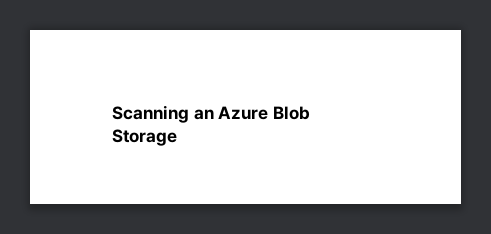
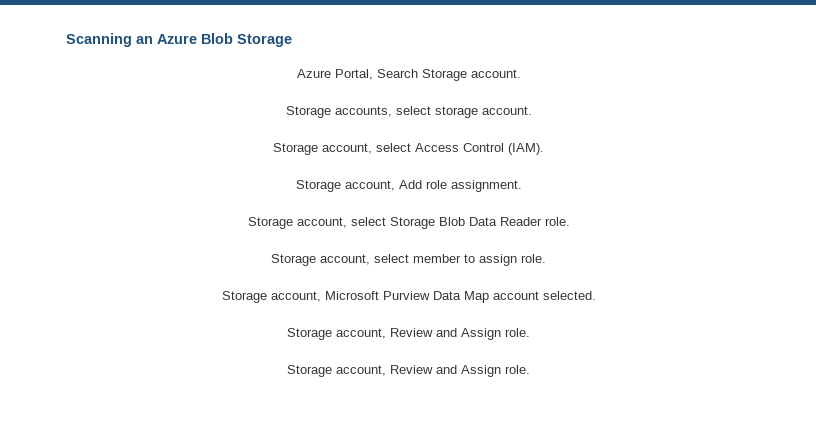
(177, 137) none -> [296,69,521,81] [285,106,532,118] [273,143,544,155] [295,180,522,192] [247,217,570,229] [271,254,546,266] [221,291,596,303] [287,328,530,340] [287,365,530,377] // Azure Portal, Search Storage account. // Storage accounts, select storage account. // Storage account, select Access Control (IAM). // Storage account, Add role assignment. // Storage account, select Storage Blob Data Reader role. // Storage account, select member to assign role. // Storage account, Microsoft Purview Data Map account selected. // Storage account, Review and Assign role. // Storage account, Review and Assign role.

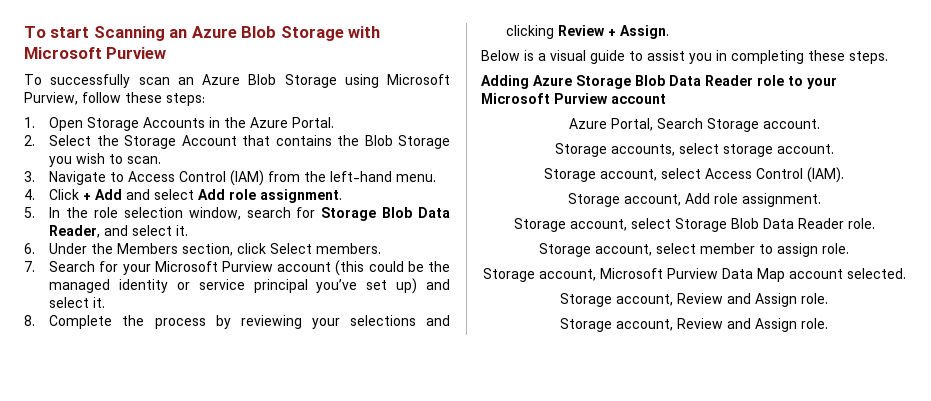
(66, 40) none -> [24,26,90,38] To start
(292, 40) none -> [348,26,381,38] [24,47,167,59] [24,74,450,88] [24,92,205,106] [24,117,335,131] [24,135,451,149] [49,153,162,167] [24,170,437,186] [24,189,343,203] [24,207,450,221] [49,225,189,238] [24,243,382,256] [24,260,451,276] [49,278,451,294] [49,297,106,308] [24,315,450,329] [506,25,670,39] [481,50,888,64] [481,75,837,89] [481,93,666,104] with Microsoft Purview // To successfully scan an Azure Blob Storage using Microsoft Purview, follow these steps: // 1. Open Storage Accounts in the Azure Portal. // 2. Select the Storage Account that contains the Blob Storage you wish to scan. // 3. Navigate to Access Control (IAM) from the left-hand menu. // 4. Click + Add and select Add role assignment. // 5. In the role selection window, search for Storage Blob Data Reader, and select it. // 6. Under the Members section, click Select members. // 7. Search for your Microsoft Purview account (this could be the managed identity or service principal you’ve set up) and select it. // 8. Complete the process by reviewing your selections and clicking Review + Assign. // Below is a visual guide to assist you in completing these steps. // Adding Azure Storage Blob Data Reader role to your Microsoft Purview account

